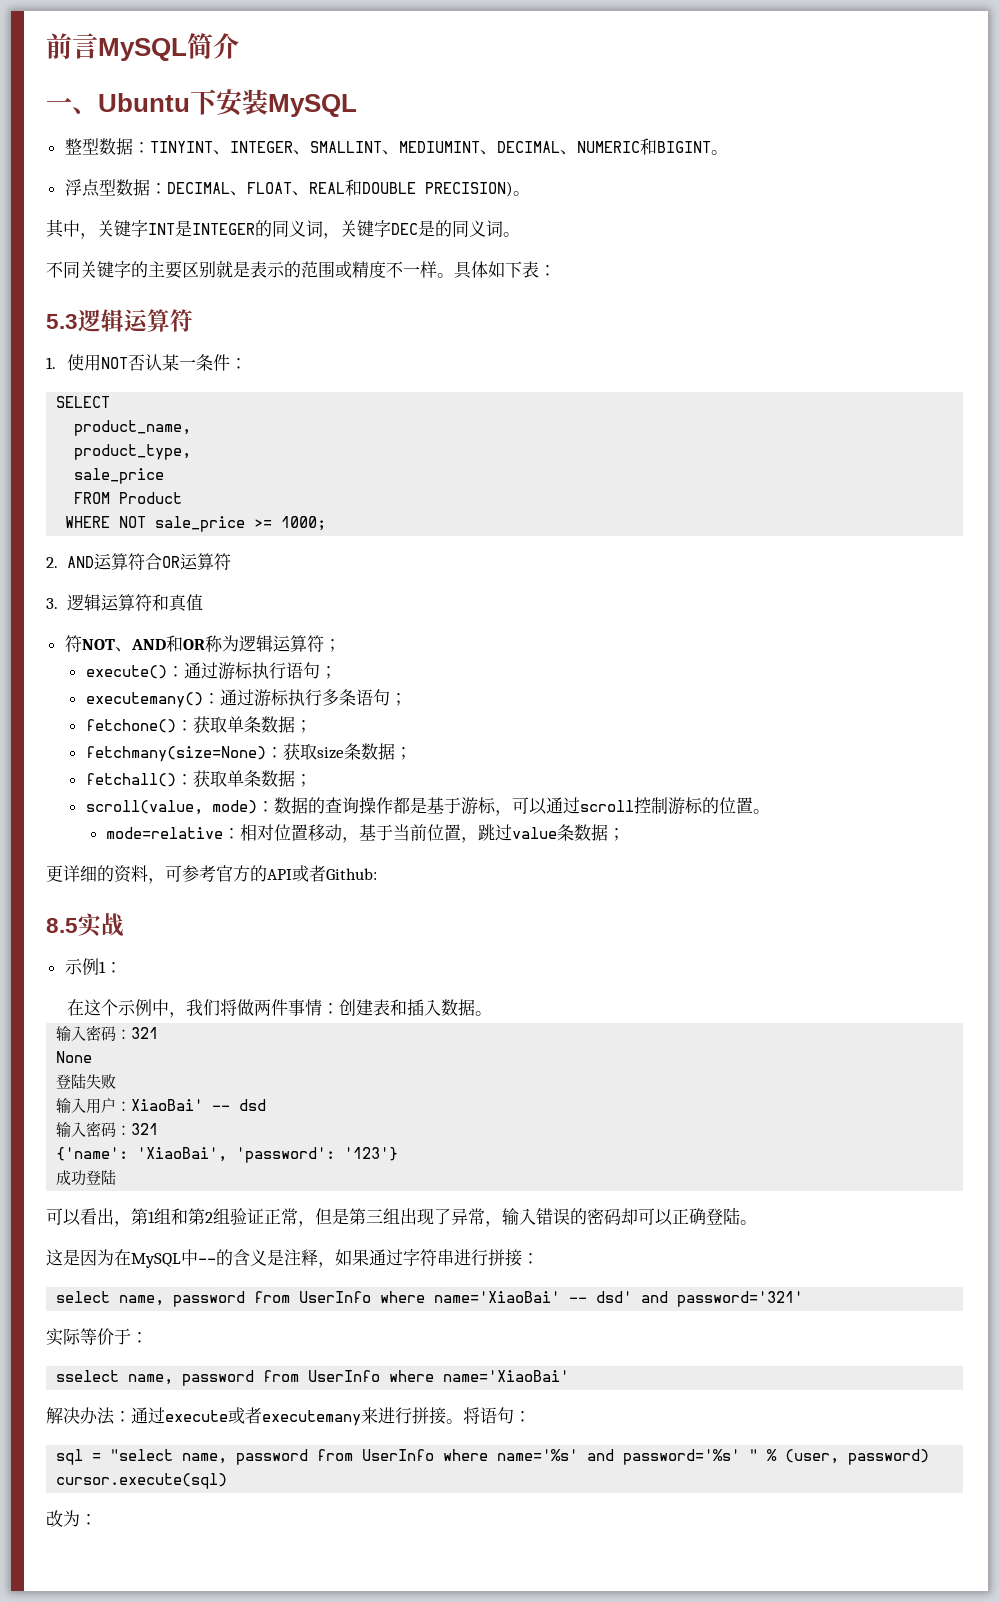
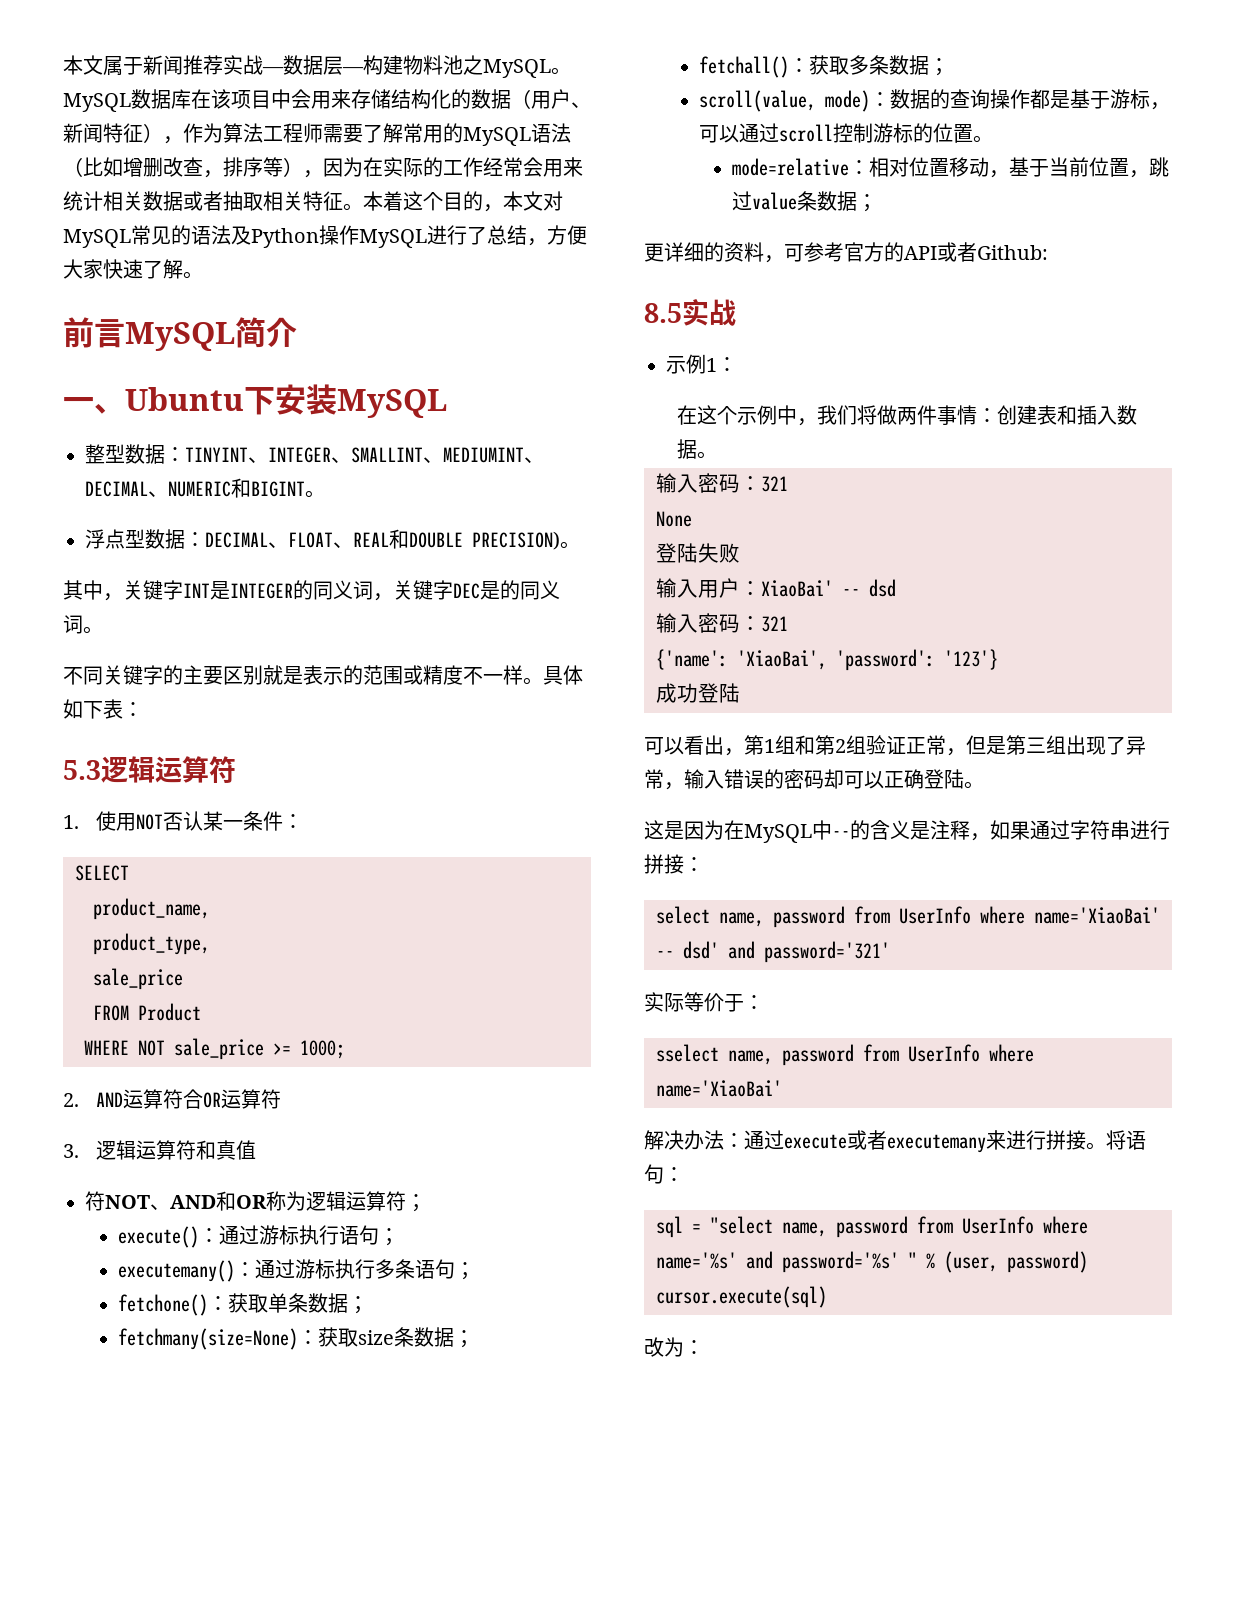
(46, 46) none -> [63,55,571,78] [63,89,591,112] [63,123,571,146] [63,157,583,178] [63,191,563,212] [63,225,587,248] [63,259,203,279] 本文属于新闻推荐实战—数据层—构建物料池之MySQL。MySQL数据库在该项目中会用来存储结构化的数据（用户、新闻特征），作为算法工程师需要了解常用的MySQL语法（比如增删改查，排序等），因为在实际的工作经常会用来统计相关数据或者抽取相关特征。本着这个目的，本文对MySQL常见的语法及Python操作MySQL进行了总结，方便大家快速了解。 //
[226,770,244,787] 单 -> [848,55,869,75] 多

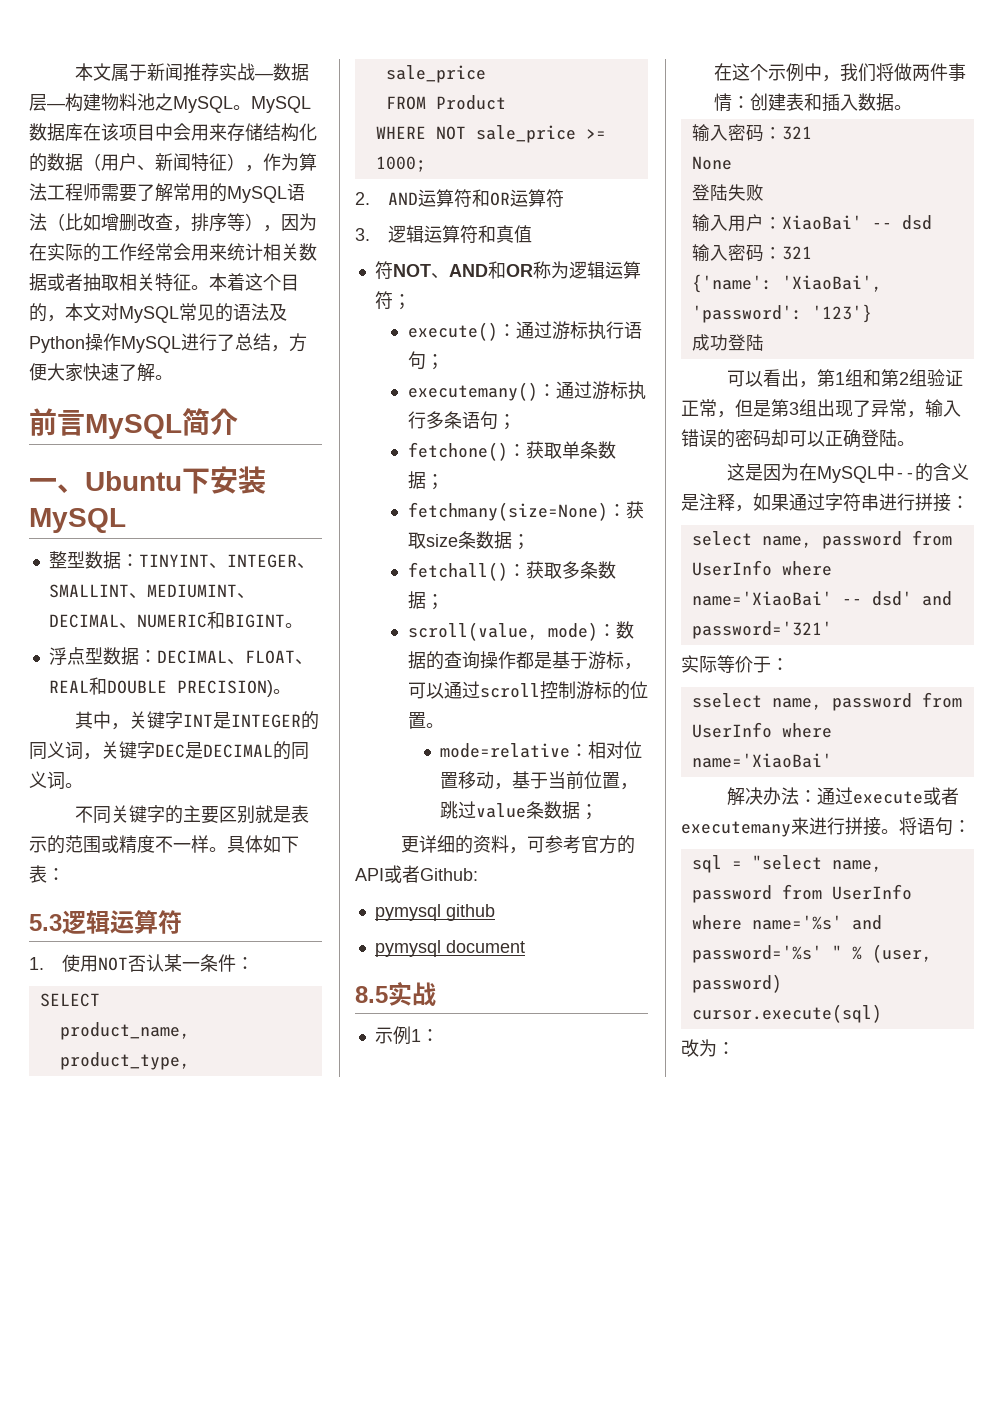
(500, 590) none -> [203,744,273,758] DECIMAL
[182,1089,203,1109] 合 -> [471,189,490,207] 和
(1048, 252) none -> [374,904,495,921] [374,940,525,957] // pymysql github // pymysql document
[1026,737,1046,753] 三 -> [789,402,799,415] 3

